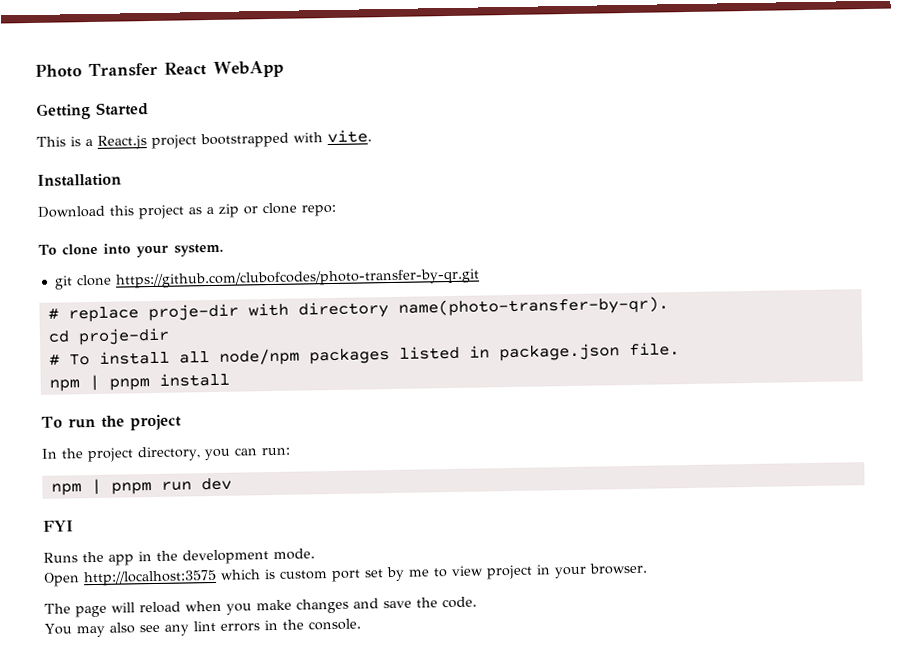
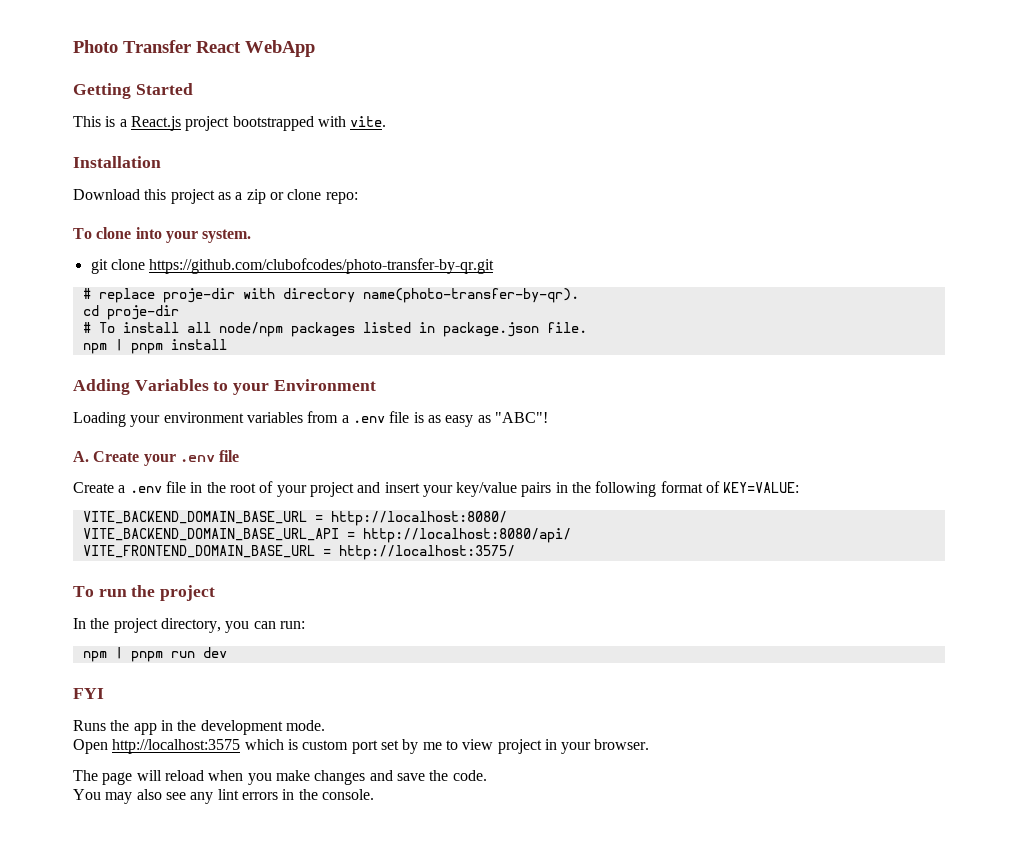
(230, 379) none -> [73,379,376,395] [73,411,548,427] [73,450,240,466] [73,481,800,497] [82,511,507,526] [82,528,571,543] [82,545,515,560] // Adding Variables to your Environment // Loading your environment variables from a .env file is as easy as "ABC"! // A. Create your .env file // Create a .env file in the root of your project and insert your key/value pairs in the following format of KEY=VALUE: // VITE_BACKEND_DOMAIN_BASE_URL = http://localhost:8080/ // VITE_BACKEND_DOMAIN_BASE_URL_API = http://localhost:8080/api/ // VITE_FRONTEND_DOMAIN_BASE_URL = http://localhost:3575/

